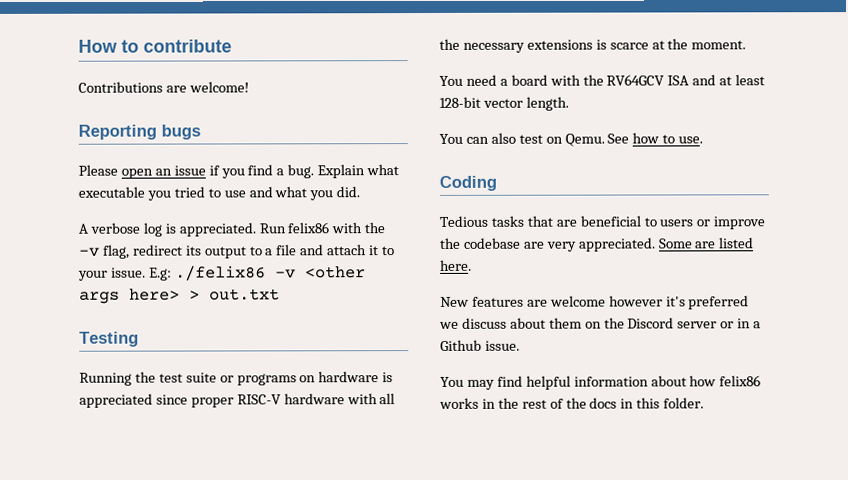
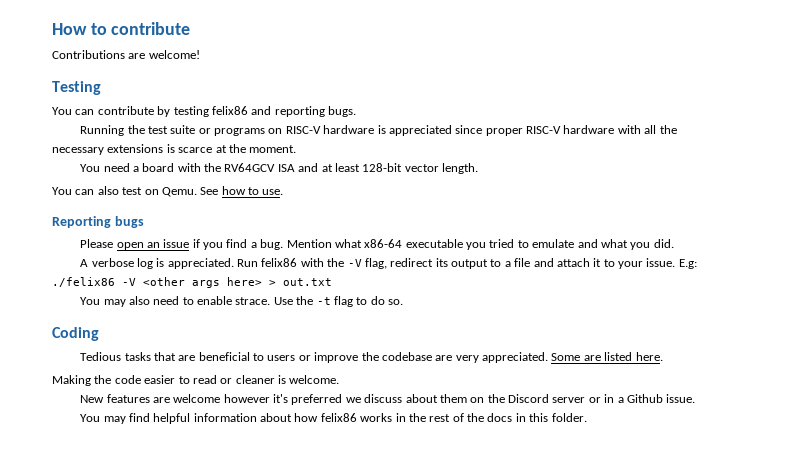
[78,124,201,140] [78,164,400,179] [78,186,361,201] [78,222,386,237] [79,244,396,259] [78,265,366,281] [79,288,280,304] [79,331,139,347] Reporting bugs // Please open an issue if you find a bug. Explain what executable you tried to use and what you did. // A verbose log is appreciated. Run felix86 with the -v flag, redirect its output to a file and attach it to your issue. E.g: ./felix86 -v <other args here> > out.txt // Testing -> [52,81,101,95] [52,106,356,117] Testing // You can contribute by testing felix86 and reporting bugs.
(317, 379) none -> [285,126,321,134] RISC-V
(704, 140) none -> [52,216,144,228] [80,239,674,250] [80,258,697,269] [52,277,332,288] [80,296,404,307] // Reporting bugs // Please open an issue if you find a bug. Mention what x86-64 executable you tried to emulate and what you did. // A verbose log is appreciated. Run felix86 with the -V flag, redirect its output to a file and attach it to your issue. E.g: ./felix86 -V <other args here> > out.txt // You may also need to enable strace. Use the -t flag to do so.
(472, 265) none -> [52,375,340,386] // Making the code easier to read or cleaner is welcome.

